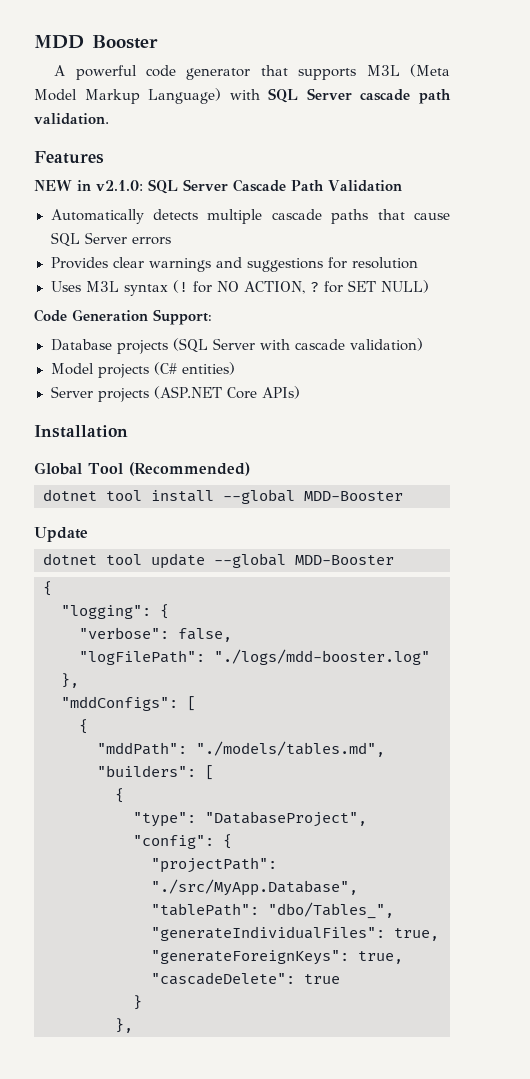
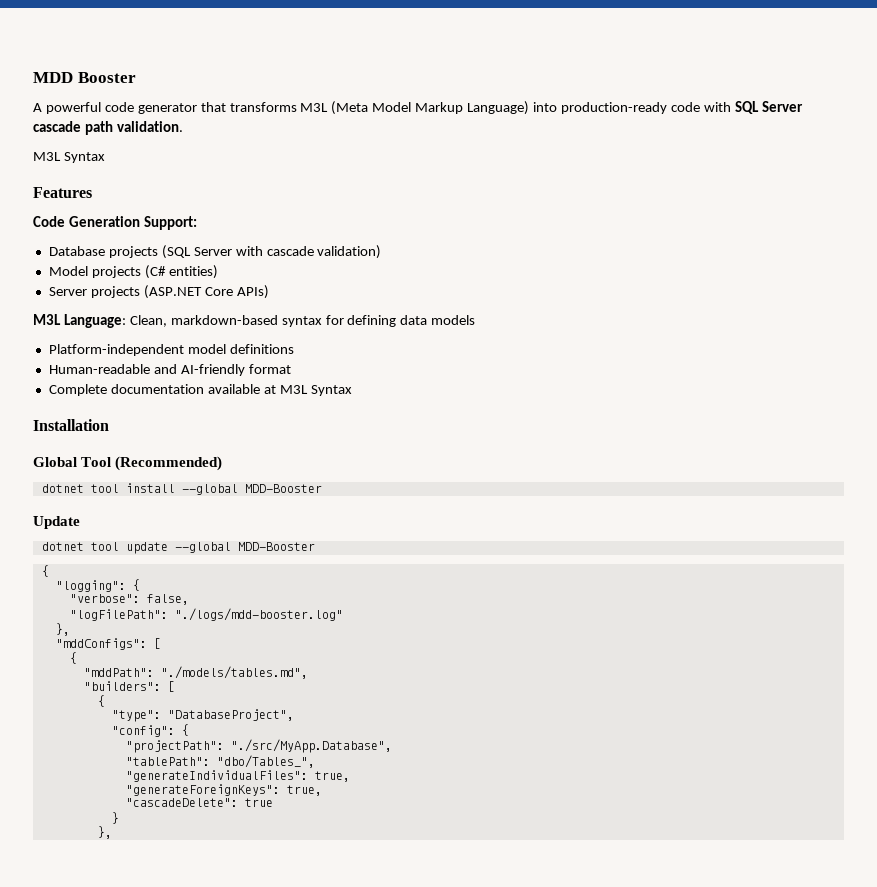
[298,68,357,80] supports -> [229,102,297,112] transforms
(222, 96) none -> [533,102,700,114] into production-ready code
(109, 119) none -> [33,152,105,163] // M3L Syntax
[34,179,402,194] [50,209,451,224] [50,232,171,247] [50,257,418,272] [50,280,429,296] // NEW in v2.1.0: SQL Server Cascade Path Validation // Automatically detects multiple cascade paths that cause SQL Server errors // Provides clear warnings and suggestions for resolution // Uses M3L syntax (! for NO ACTION, ? for SET NULL) -> (92, 192) none
(301, 392) none -> [33,314,476,328] [48,344,294,356] [48,364,291,376] [48,384,352,396] // M3L Language: Clean, markdown-based syntax for defining data models // Platform-independent model definitions // Human-readable and AI-friendly format // Complete documentation available at M3L Syntax

